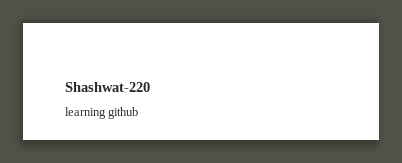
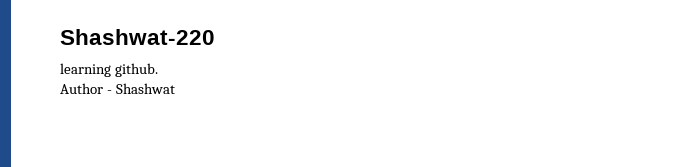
[108,107,139,119] github -> [114,63,158,77] [60,83,175,94] github. // Author - Shashwat

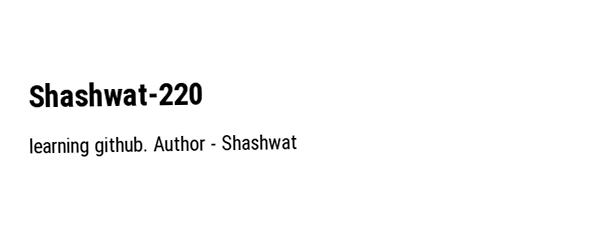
(158, 70) // -> (149, 146) none

